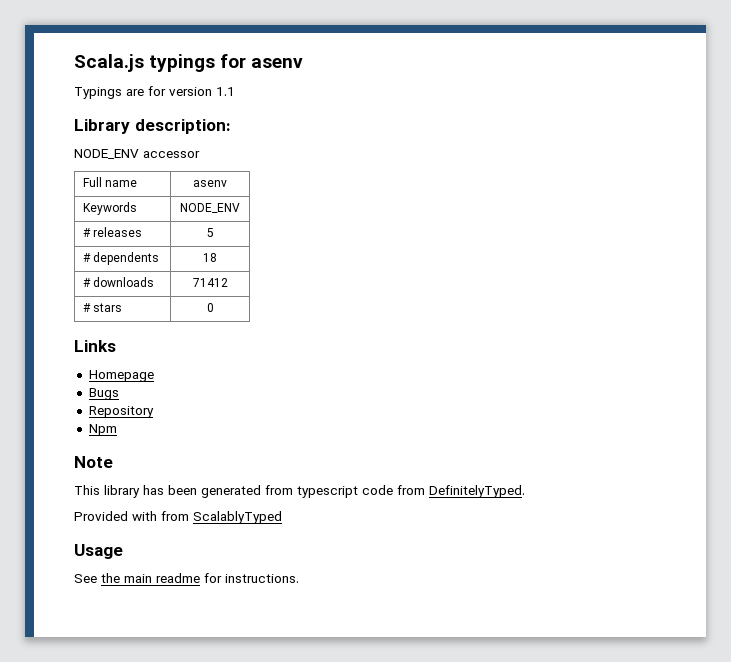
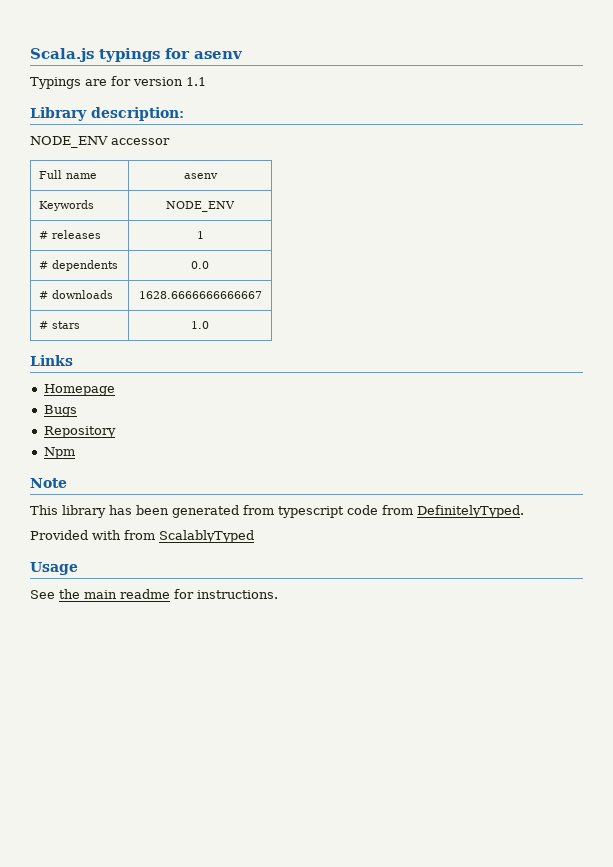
[206,228,214,237] 5 -> [196,231,204,239] 1
[203,253,217,262] 18 -> [191,261,209,269] 0.0
[192,278,228,287] 71412 -> [138,291,262,299] 1628.6666666666667
[206,303,214,312] 0 -> [191,321,209,329] 1.0

